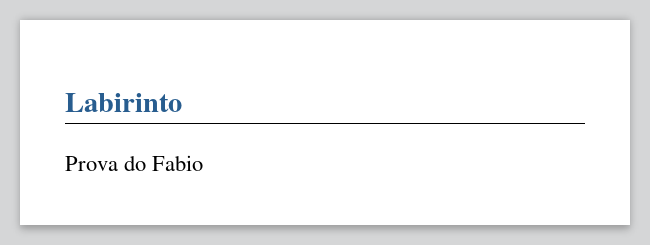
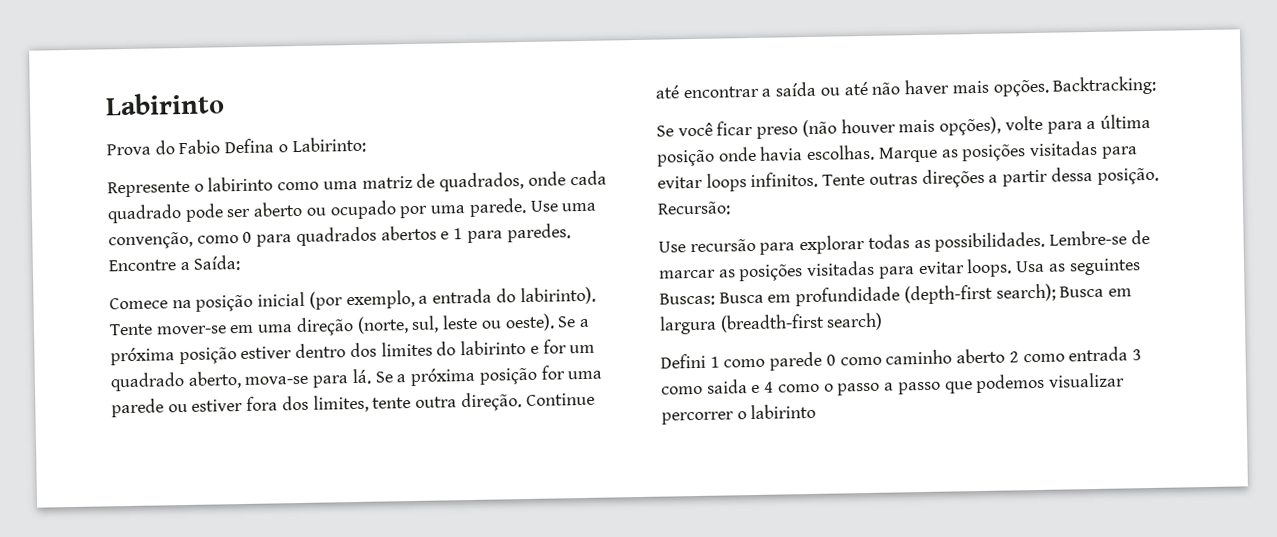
(204, 163) none -> [224,136,366,154] [107,170,607,198] [107,197,597,224] [108,223,571,250] [108,255,241,272] [109,286,596,312] [109,313,590,337] [110,339,596,366] [110,365,603,392] [111,392,595,418] [655,75,1158,99] [656,113,1151,139] [656,140,1138,167] [657,166,1159,192] [657,201,731,216] [658,229,1150,255] [659,258,1141,282] [659,283,1133,307] [659,312,884,335] [660,346,1142,371] [661,372,1125,396] [661,403,817,425] Defina o Labirinto: // Represente o labirinto como uma matriz de quadrados, onde cada quadrado pode ser aberto ou ocupado por uma parede. Use uma convenção, como 0 para quadrados abertos e 1 para paredes. Encontre a Saída: // Comece na posição inicial (por exemplo, a entrada do labirinto). Tente mover-se em uma direção (norte, sul, leste ou oeste). Se a próxima posição estiver dentro dos limites do labirinto e for um quadrado aberto, mova-se para lá. Se a próxima posição for uma parede ou estiver fora dos limites, tente outra direção. Continue até encontrar a saída ou até não haver mais opções. Backtracking: // Se você ficar preso (não houver mais opções), volte para a última posição onde havia escolhas. Marque as posições visitadas para evitar loops infinitos. Tente outras direções a partir dessa posição. Recursão: // Use recursão para explorar todas as possibilidades. Lembre-se de marcar as posições visitadas para evitar loops. Usa as seguintes Buscas: Busca em profundidade (depth-first search); Busca em largura (breadth-first search) // Defini 1 como parede 0 como caminho aberto 2 como entrada 3 como saida e 4 como o passo a passo que podemos visualizar percorrer o labirinto

